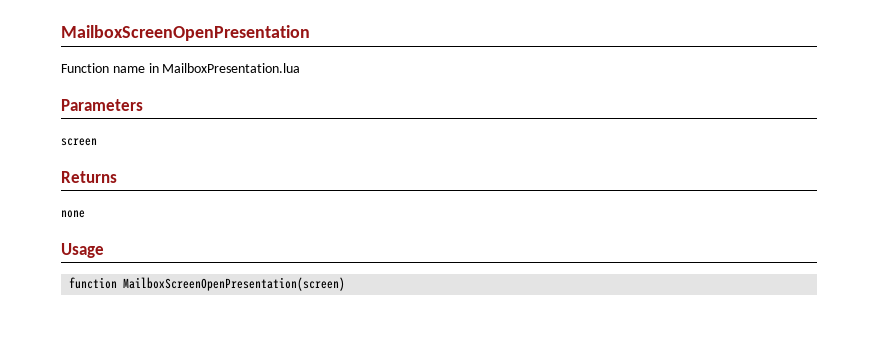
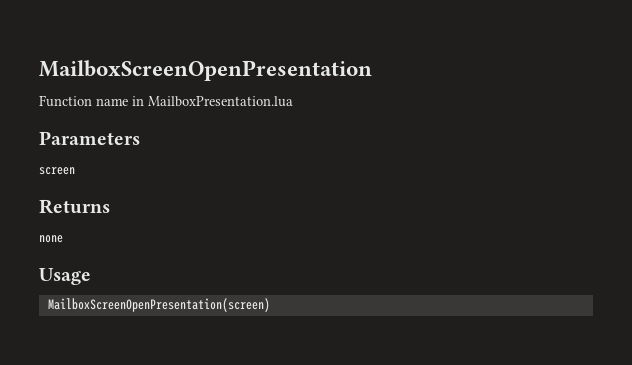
[69,277,118,289] function -> (91, 276) none

